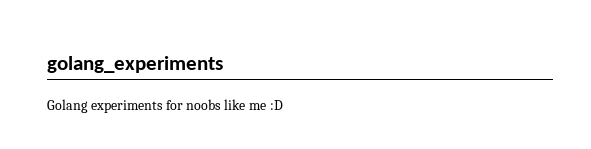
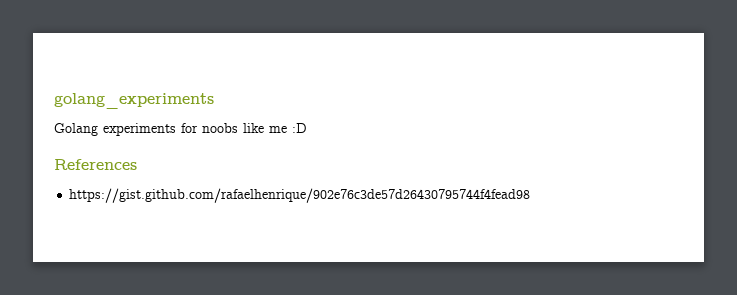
(283, 105) none -> [54,159,137,170] [69,188,531,203] // References // https://gist.github.com/rafaelhenrique/902e76c3de57d26430795744f4fead98

